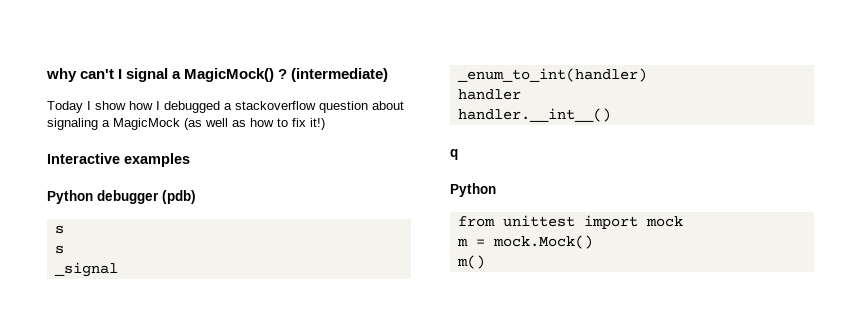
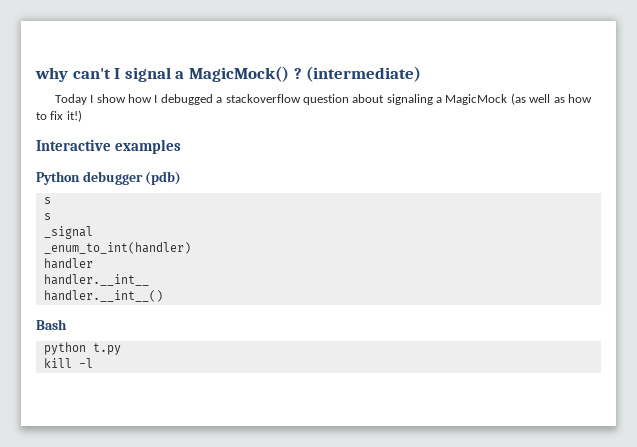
(521, 94) none -> [43,274,149,286] // handler.__int__
[450,149,458,160] [450,183,496,197] [457,215,683,229] [456,235,593,249] [456,255,485,269] q // Python // from unittest import mock // m = mock.Mock() // m() -> [36,319,67,330] [43,342,121,355] [43,358,93,368] Bash // python t.py // kill -l

